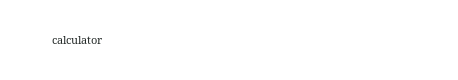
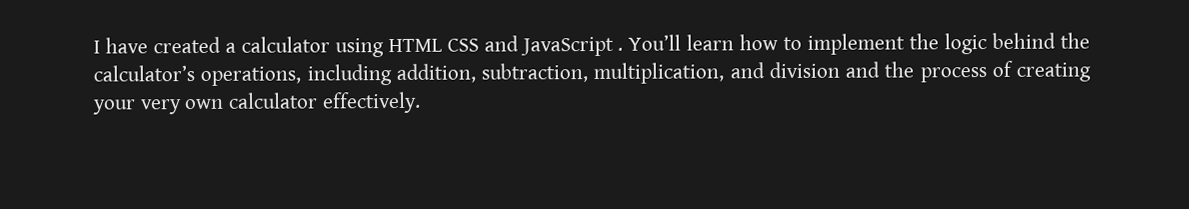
[52,36,103,44] calculator -> [93,32,1090,58] [93,60,1091,86] [92,91,421,115] I have created a calculator using HTML CSS and JavaScript . You’ll learn how to implement the logic behind the calculator’s operations, including addition, subtraction, multiplication, and division and the process of creating your very own calculator effectively.

